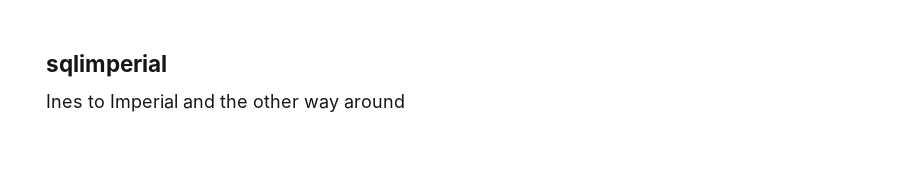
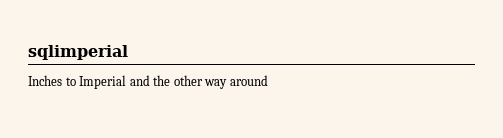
[46,94,83,108] Ines -> [28,75,62,86] Inches

